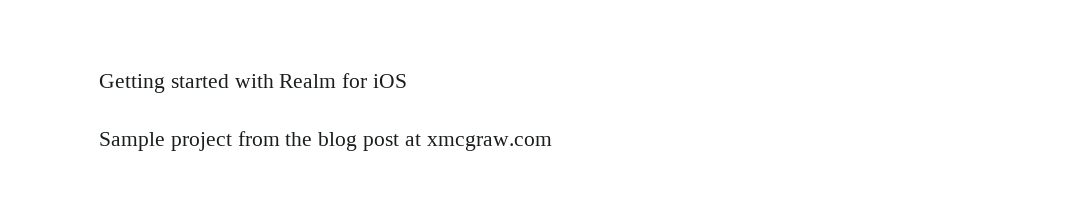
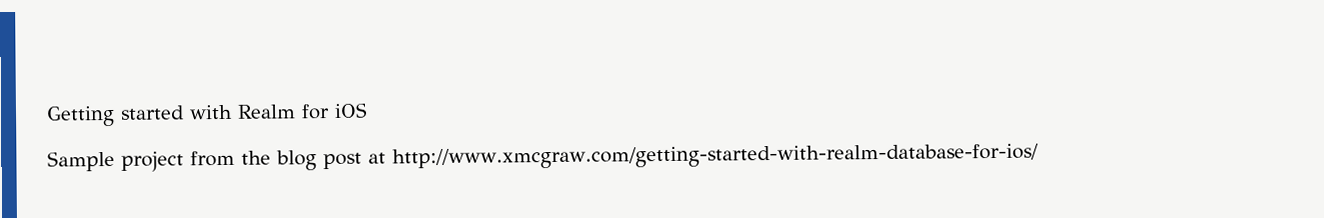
[426,135,552,151] xmcgraw.com -> [392,143,1039,170] http://www.xmcgraw.com/getting-started-with-realm-database-for-ios/

